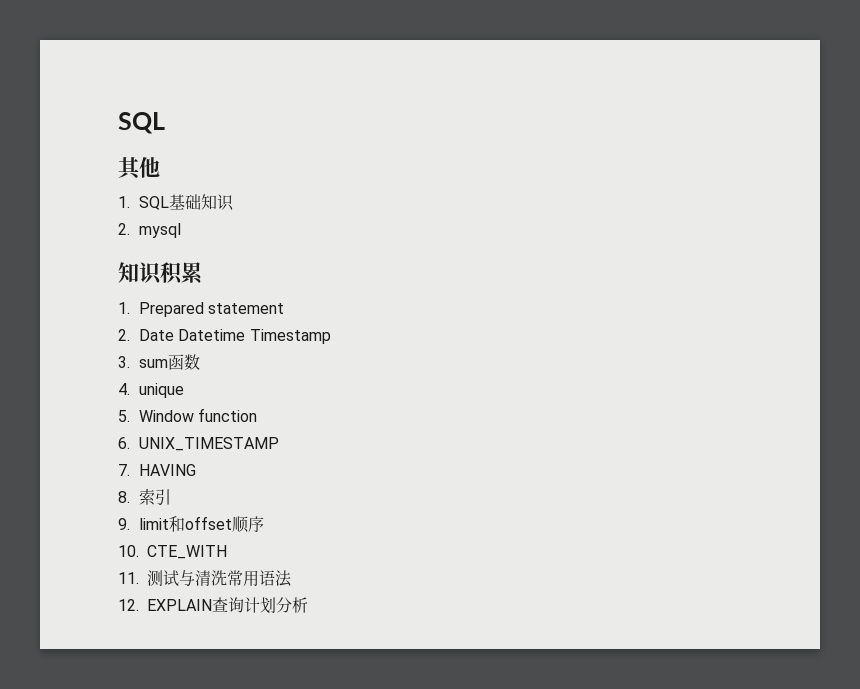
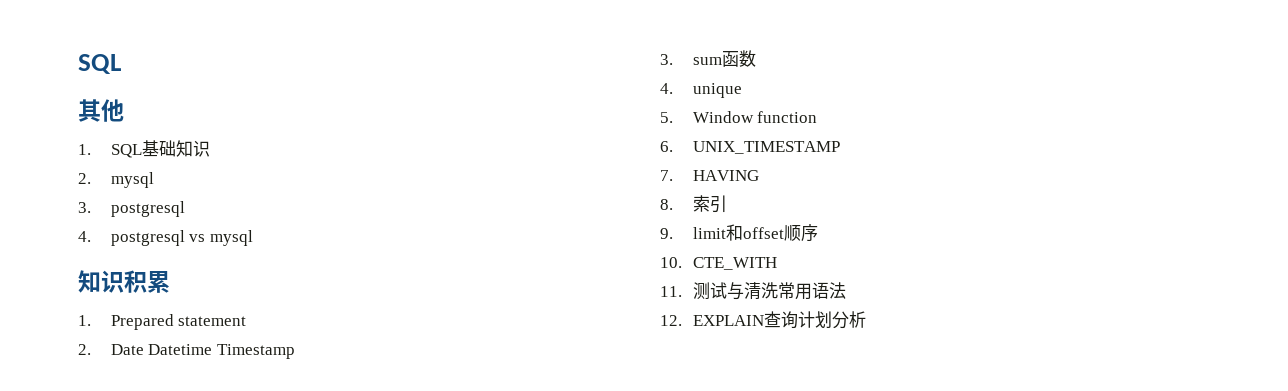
(182, 230) none -> [78,201,185,217] [78,230,253,246] // 3. postgresql // 4. postgresql vs mysql

